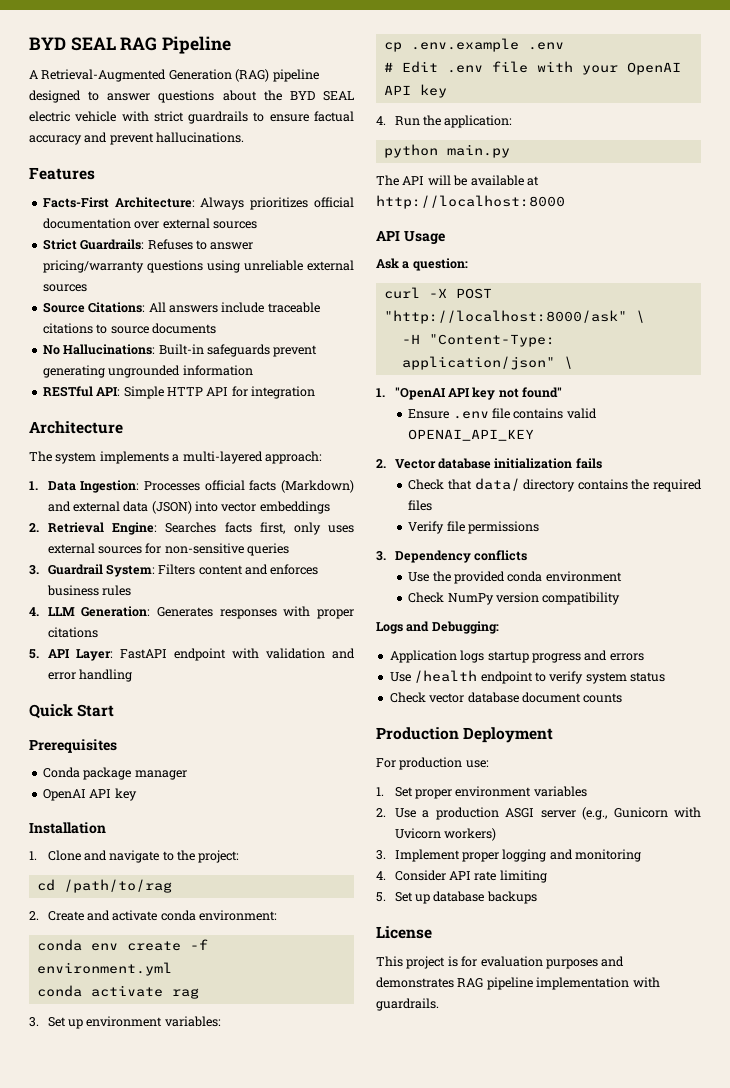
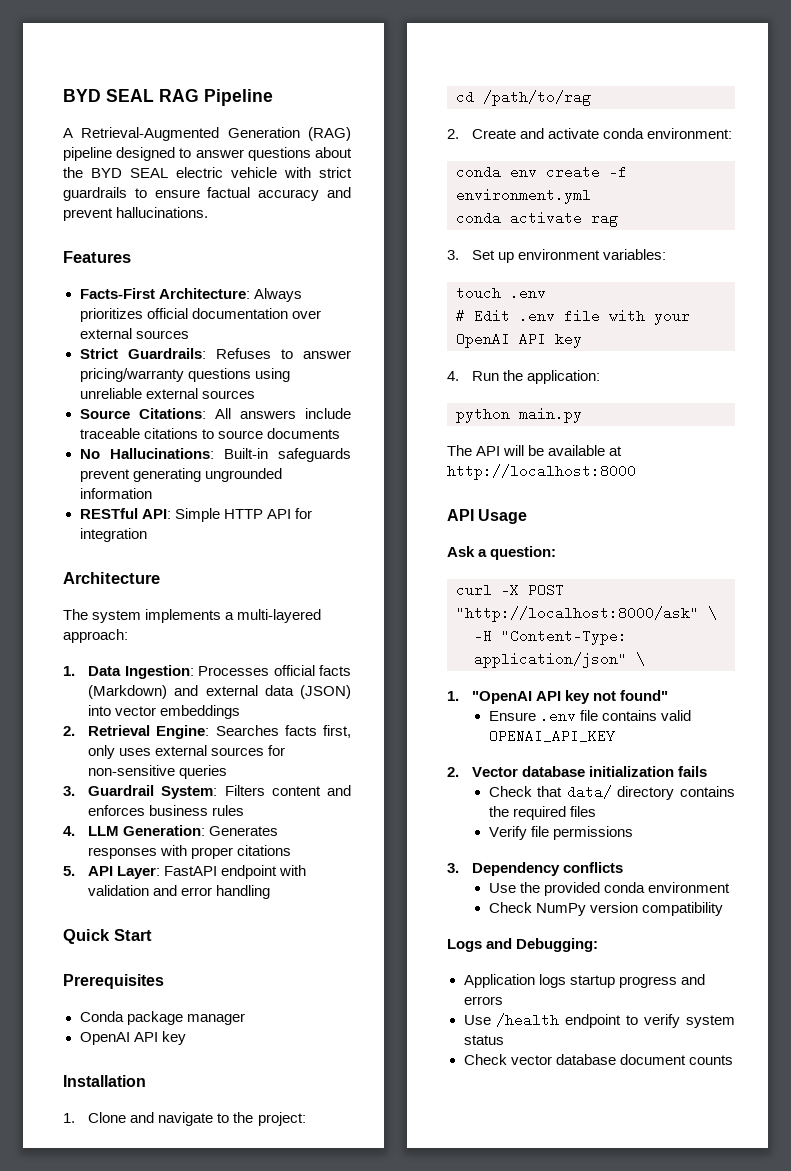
[383,38,519,52] cp .env.example -> [456,286,501,300] touch
[376,727,554,743] [376,757,489,770] [376,786,587,799] [376,807,701,820] [394,828,496,841] [376,849,642,862] [376,870,547,883] [376,891,537,904] [376,926,432,939] [376,956,625,969] [376,977,660,990] [376,998,439,1011] // Production Deployment // For production use: // 1. Set proper environment variables // 2. Use a production ASGI server (e.g., Gunicorn with Uvicorn workers) // 3. Implement proper logging and monitoring // 4. Consider API rate limiting // 5. Set up database backups // License // This project is for evaluation purposes and demonstrates RAG pipeline implementation with guardrails. -> (733, 1060) none

